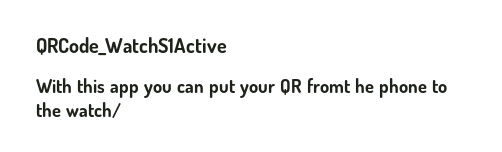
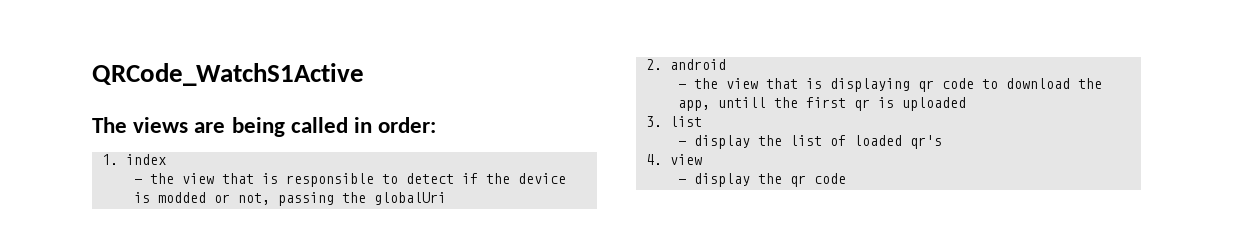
[36,78,447,98] [36,102,121,118] With this app you can put your QR fromt he phone to the watch/ -> [92,117,437,137] [102,154,167,165] [134,173,567,187] [134,192,447,206] [646,59,727,70] [678,78,1103,92] [678,97,967,111] [646,116,703,127] [678,135,943,149] [646,154,703,165] [678,173,847,187] The views are being called in order: // 1. index // - the view that is responsible to detect if the device is modded or not, passing the globalUri // 2. android // - the view that is displaying qr code to download the app, untill the first qr is uploaded // 3. list // - display the list of loaded qr's // 4. view // - display the qr code

